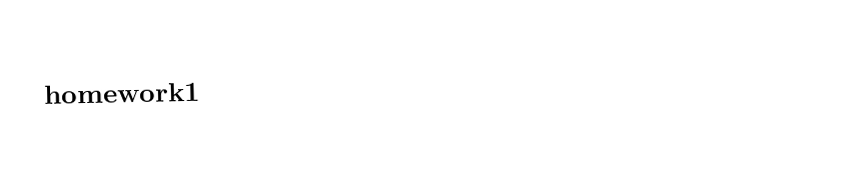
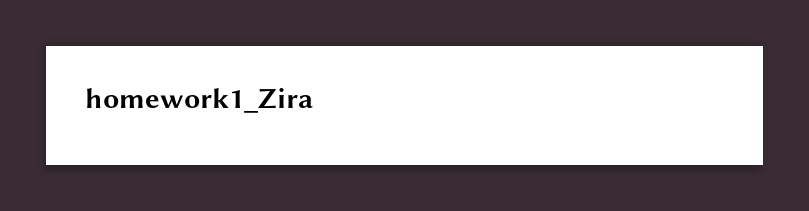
[43,82,201,104] homework1 -> [85,88,313,113] homework1_Zira

